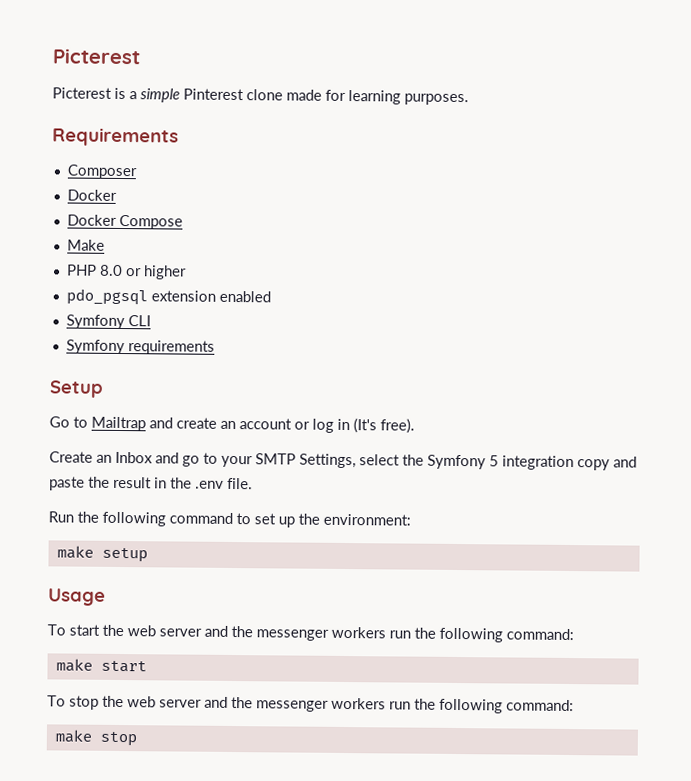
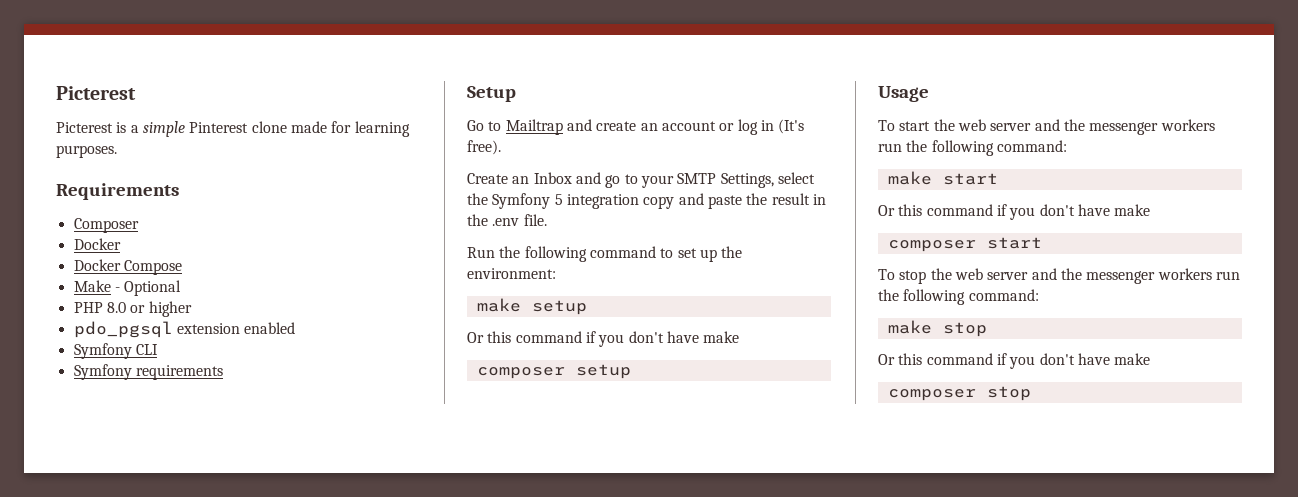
(105, 245) none -> [114,280,182,296] - Optional
(148, 555) none -> [467,331,740,347] [476,364,631,379] // Or this command if you don't have make // composer setup
(147, 666) none -> [878,204,1151,220] [887,237,1042,252] // Or this command if you don't have make // composer start
(137, 739) none -> [878,353,1151,369] [887,386,1031,401] // Or this command if you don't have make // composer stop

